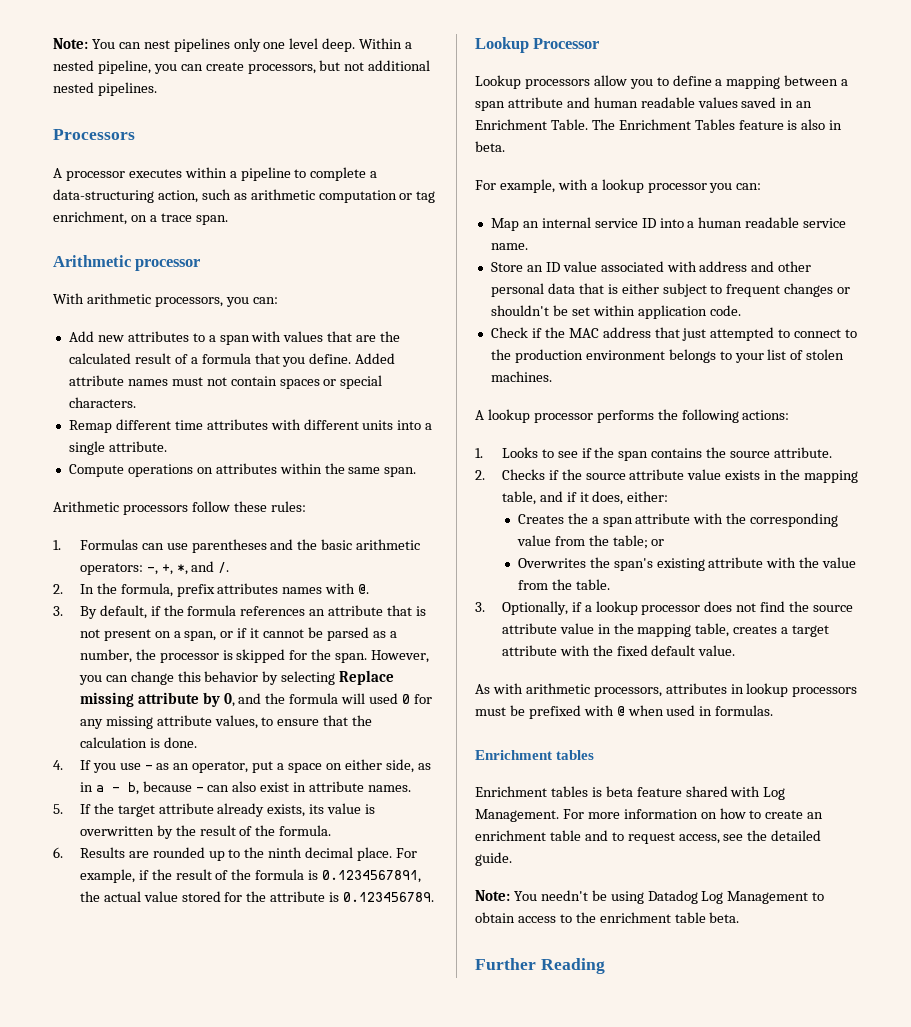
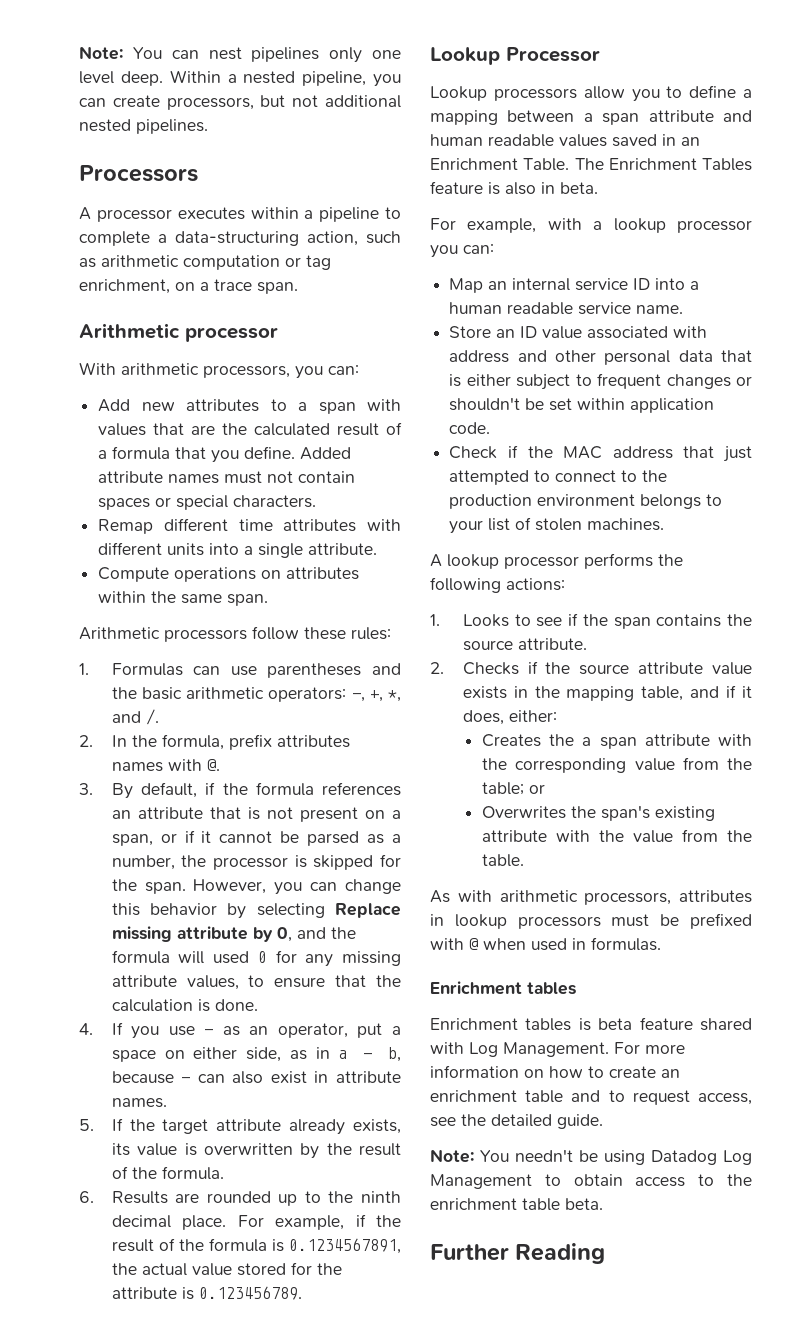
[475,601,854,615] [501,623,830,637] [501,645,736,656] // 3. Optionally, if a lookup processor does not find the source attribute value in the mapping table, creates a target attribute with the fixed default value. -> (525, 860) none

